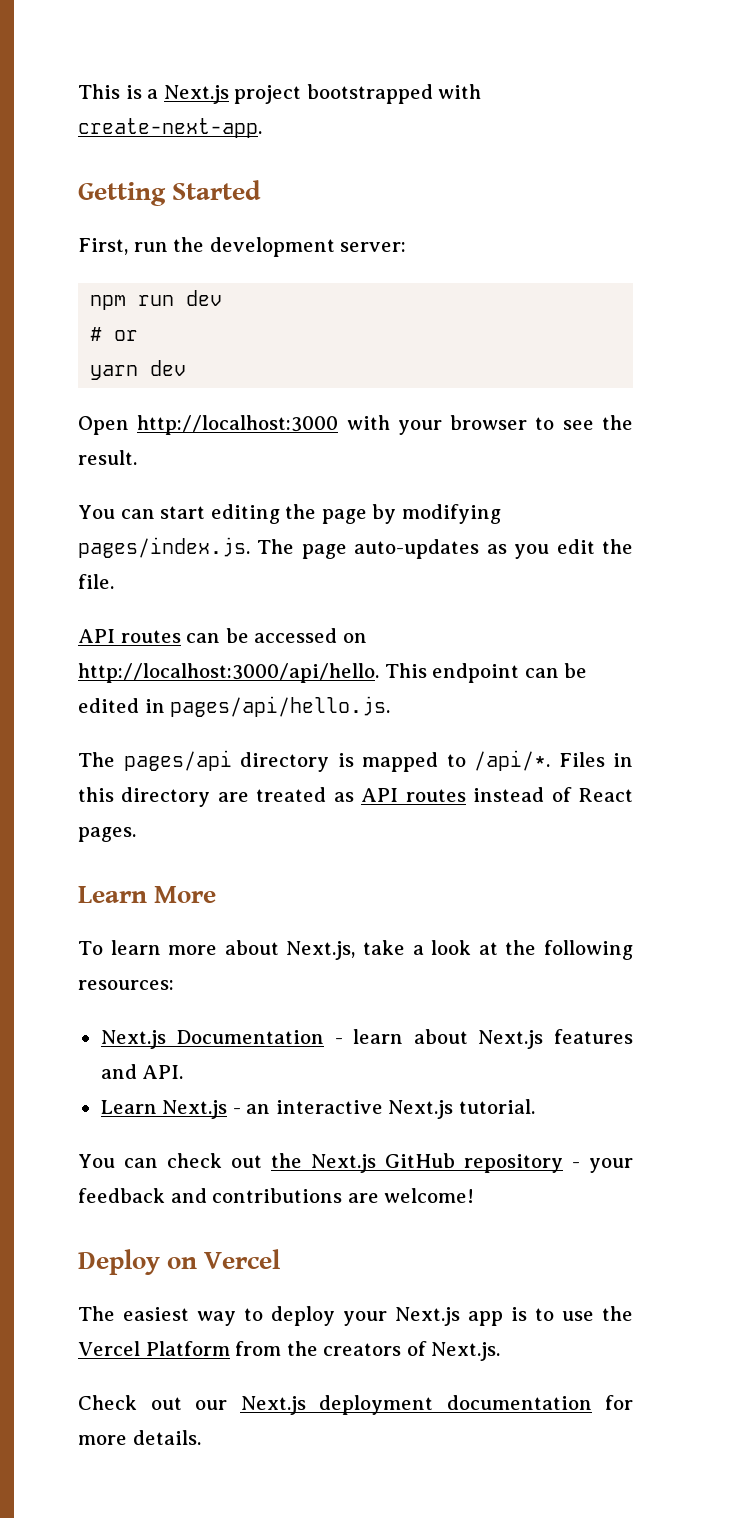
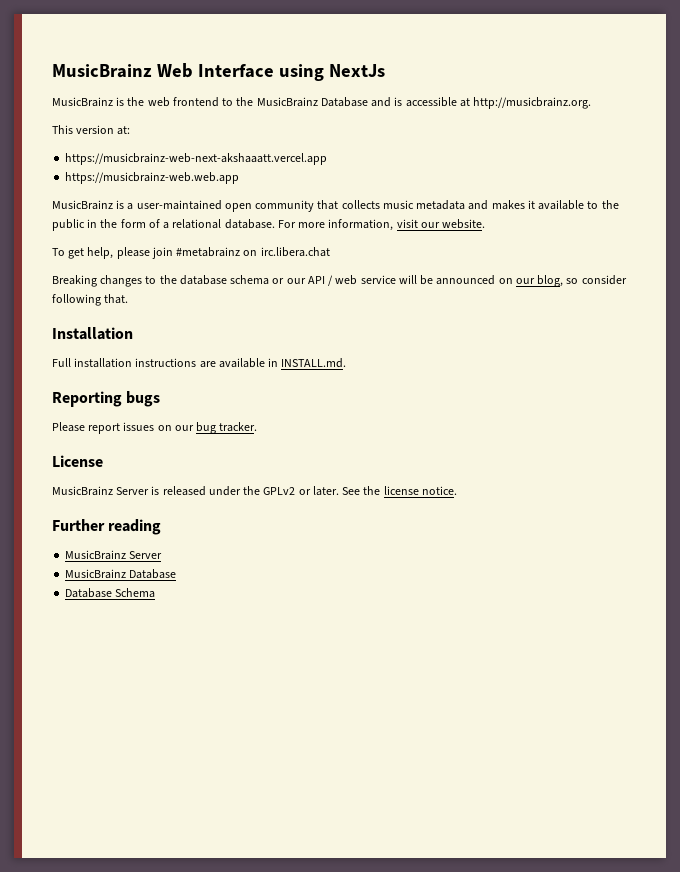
[78,84,482,104] [78,118,262,138] [78,180,262,206] [78,237,407,257] [90,290,223,310] [90,327,139,341] [90,360,187,380] [78,415,634,435] [78,450,137,465] [78,504,501,524] [78,537,634,559] [78,574,114,589] [78,628,367,643] [78,663,588,683] [78,696,391,717] [78,750,633,772] [78,787,634,807] [78,827,136,842] [78,886,217,903] [78,940,633,960] [78,980,174,990] [100,1029,633,1049] [100,1064,184,1079] [100,1099,535,1119] [78,1153,634,1173] [78,1188,475,1203] [78,1249,281,1275] [78,1306,633,1326] [78,1341,501,1361] [78,1395,633,1415] [78,1430,201,1445] This is a Next.js project bootstrapped with create-next-app. // Getting Started // First, run the development server: // npm run dev // # or // yarn dev // Open http://localhost:3000 with your browser to see the result. // You can start editing the page by modifying pages/index.js. The page auto-updates as you edit the file. // API routes can be accessed on http://localhost:3000/api/hello. This endpoint can be edited in pages/api/hello.js. // The pages/api directory is mapped to /api/*. Files in this directory are treated as API routes instead of React pages. // Learn More // To learn more about Next.js, take a look at the following resources: // Next.js Documentation - learn about Next.js features and API. // Learn Next.js - an interactive Next.js tutorial. // You can check out the Next.js GitHub repository - your feedback and contributions are welcome! // Deploy on Vercel // The easiest way to deploy your Next.js app is to use the Vercel Platform from the creators of Next.js. // Check out our Next.js deployment documentation for more details. -> [52,63,385,81] [52,97,592,109] [52,125,131,135] [65,153,328,165] [65,172,240,184] [52,200,619,212] [52,219,486,231] [52,247,330,259] [52,275,627,287] [52,294,129,306] [52,327,133,340] [52,358,347,368] [52,391,161,407] [52,422,258,434] [52,455,103,467] [52,486,457,496] [52,519,162,535] [65,550,163,560] [65,569,177,579] [65,588,156,598] MusicBrainz Web Interface using NextJs // MusicBrainz is the web frontend to the MusicBrainz Database and is accessible at http://musicbrainz.org. // This version at: // https://musicbrainz-web-next-akshaaatt.vercel.app // https://musicbrainz-web.web.app // MusicBrainz is a user-maintained open community that collects music metadata and makes it available to the public in the form of a relational database. For more information, visit our website. // To get help, please join #metabrainz on irc.libera.chat // Breaking changes to the database schema or our API / web service will be announced on our blog, so consider following that. // Installation // Full installation instructions are available in INSTALL.md. // Reporting bugs // Please report issues on our bug tracker. // License // MusicBrainz Server is released under the GPLv2 or later. See the license notice. // Further reading // MusicBrainz Server // MusicBrainz Database // Database Schema

